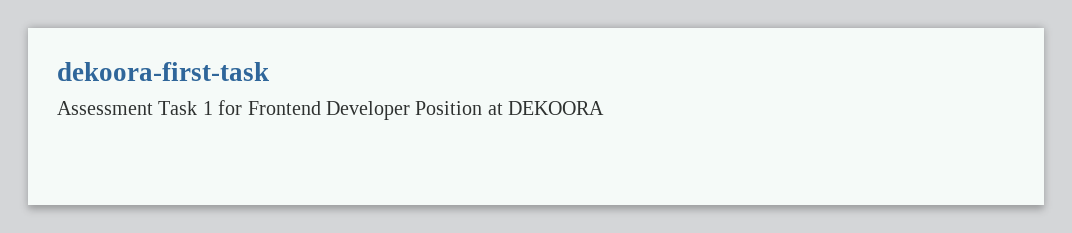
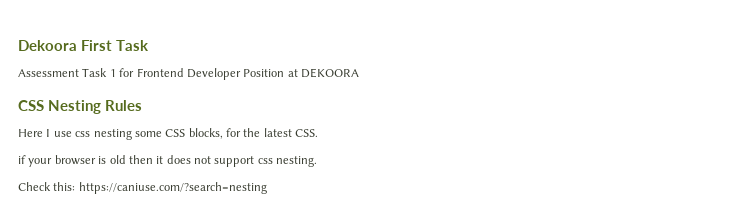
[57,62,269,81] dekoora-first-task -> [18,40,150,51] Dekoora First Task
(605, 108) none -> [18,100,143,114] [18,128,319,140] [18,155,318,167] [18,182,267,194] // CSS Nesting Rules // Here I use css nesting some CSS blocks, for the latest CSS. // if your browser is old then it does not support css nesting. // Check this: https://caniuse.com/?search=nesting

